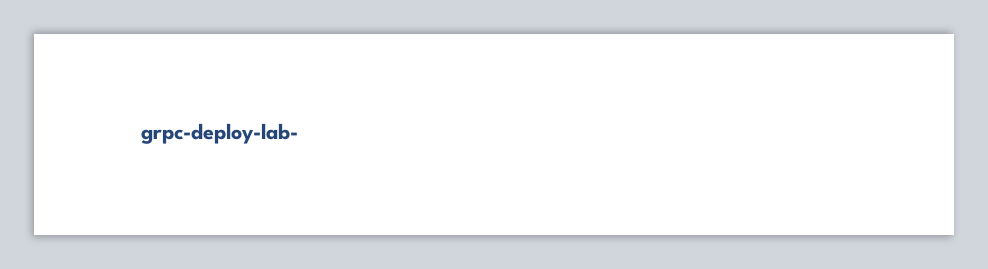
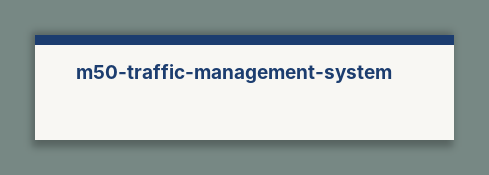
[141,123,298,144] grpc-deploy-lab- -> [76,64,392,84] m50-traffic-management-system

